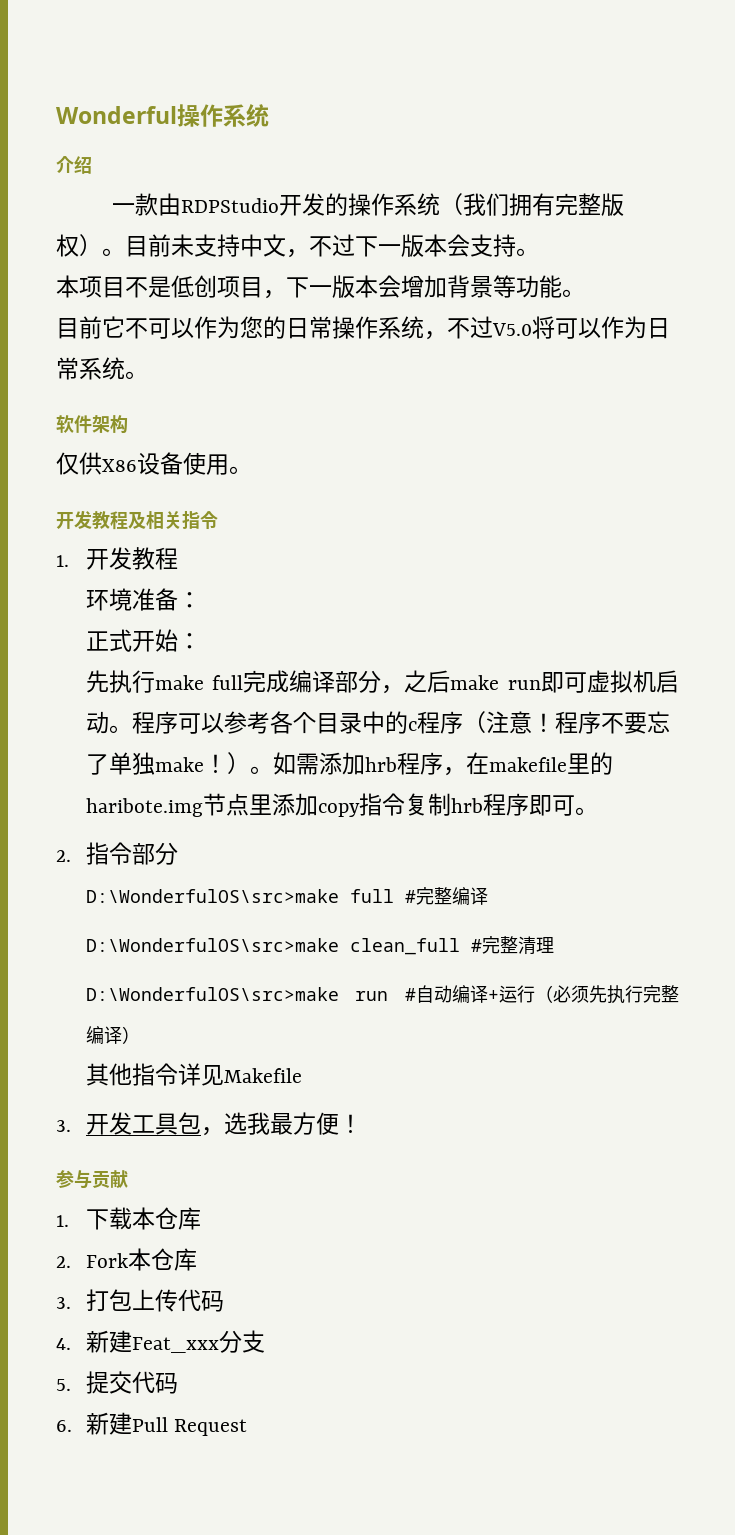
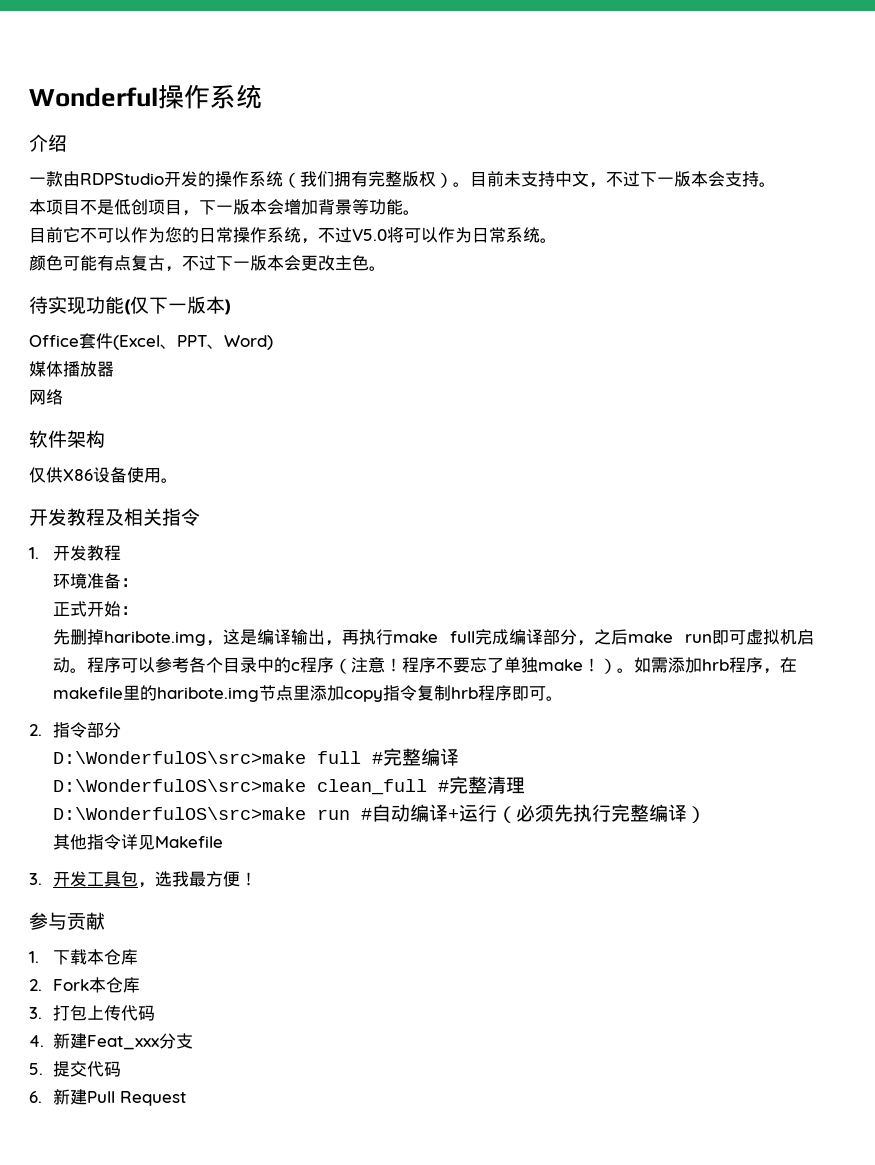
(148, 375) none -> [29,255,386,272] [29,296,231,315] [29,333,273,350] [29,361,114,377] [29,389,63,405] // 颜色可能有点复古，不过下一版本会更改主色。 // 待实现功能(仅下一版本) // Office套件(Excel、PPT、Word) // 媒体播放器 // 网络
(109, 681) none -> [70,629,360,646] 删掉haribote.img，这是编译输出，再

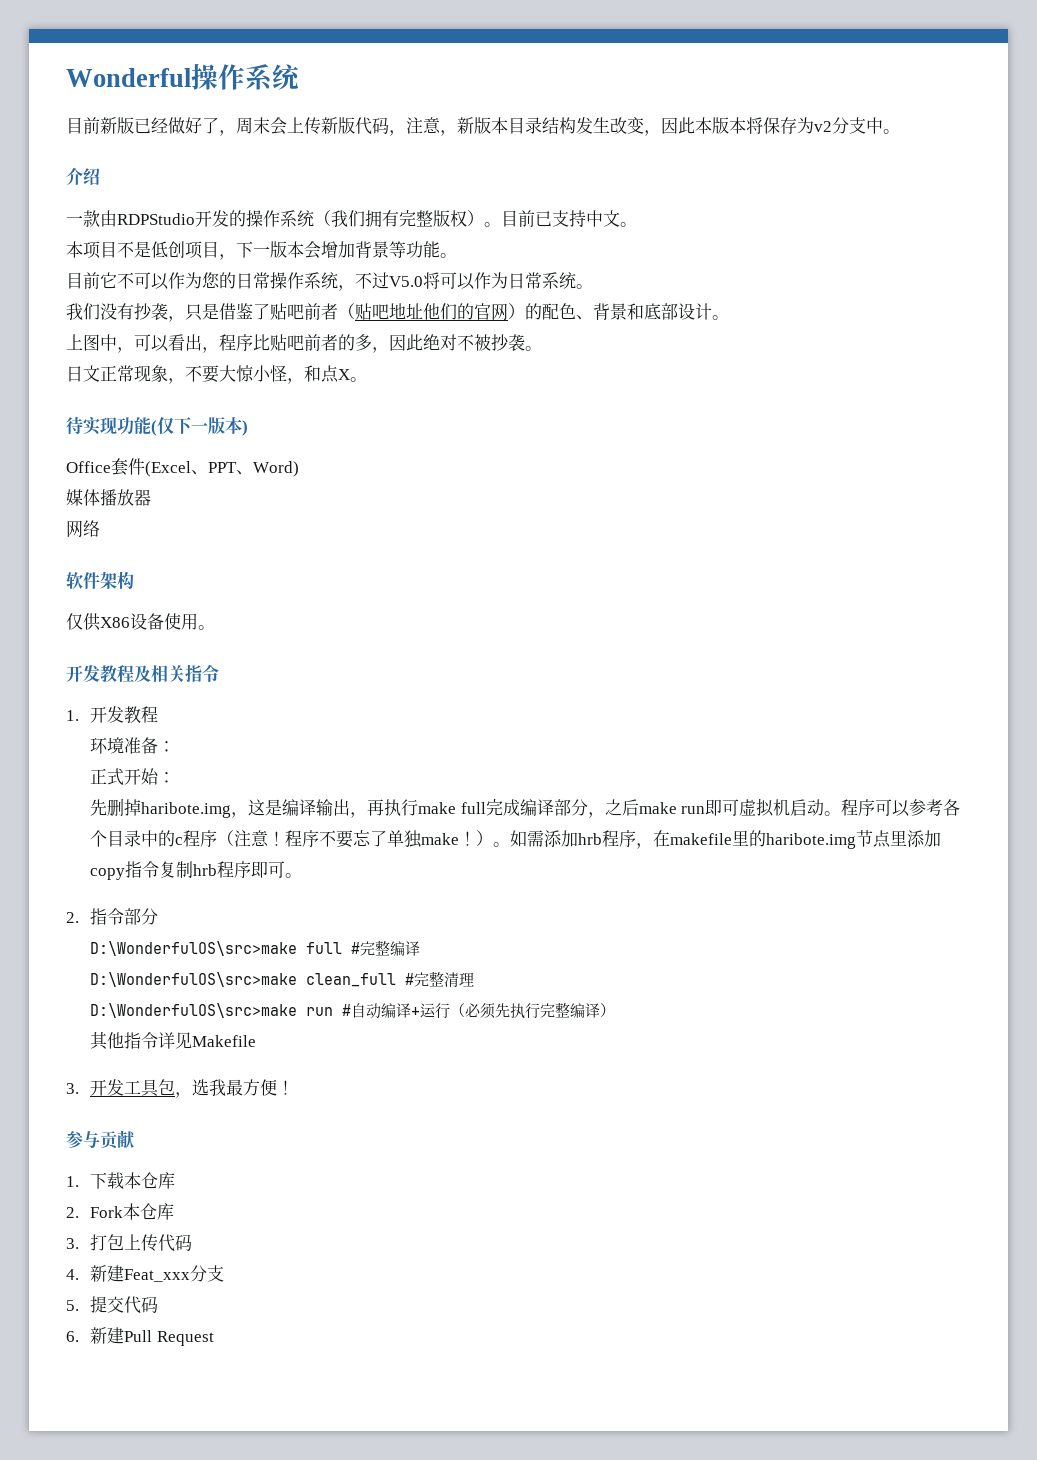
(262, 96) none -> [66,117,900,136] // 目前新版已经做好了，周末会上传新版代码，注意，新版本目录结构发生改变，因此本版本将保存为v2分支中。
[504,171,521,187] 未 -> [535,211,552,227] 已
[589,171,759,188] ，不过下一版本会支持 -> (620, 218) none
[29,255,369,272] 颜色可能有点复古，不过下一版本会更改主色 -> [66,303,729,322] [66,334,542,353] [66,365,350,384] 我们没有抄袭，只是借鉴了贴吧前者（贴吧地址他们的官网）的配色、背景和底部设计。 // 上图中，可以看出，程序比贴吧前者的多，因此绝对不被抄袭。 // 日文正常现象，不要大惊小怪，和点X

